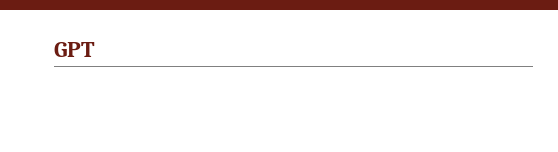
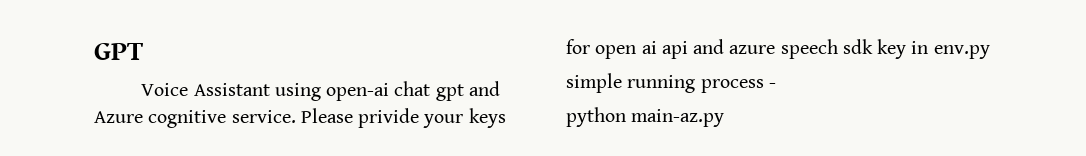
(95, 49) none -> [141,81,500,101] [94,108,506,128] [566,39,990,59] [566,73,776,93] [566,107,725,127] // Voice Assistant using open-ai chat gpt and Azure cognitive service. Please privide your keys for open ai api and azure speech sdk key in env.py // simple running process - // python main-az.py

